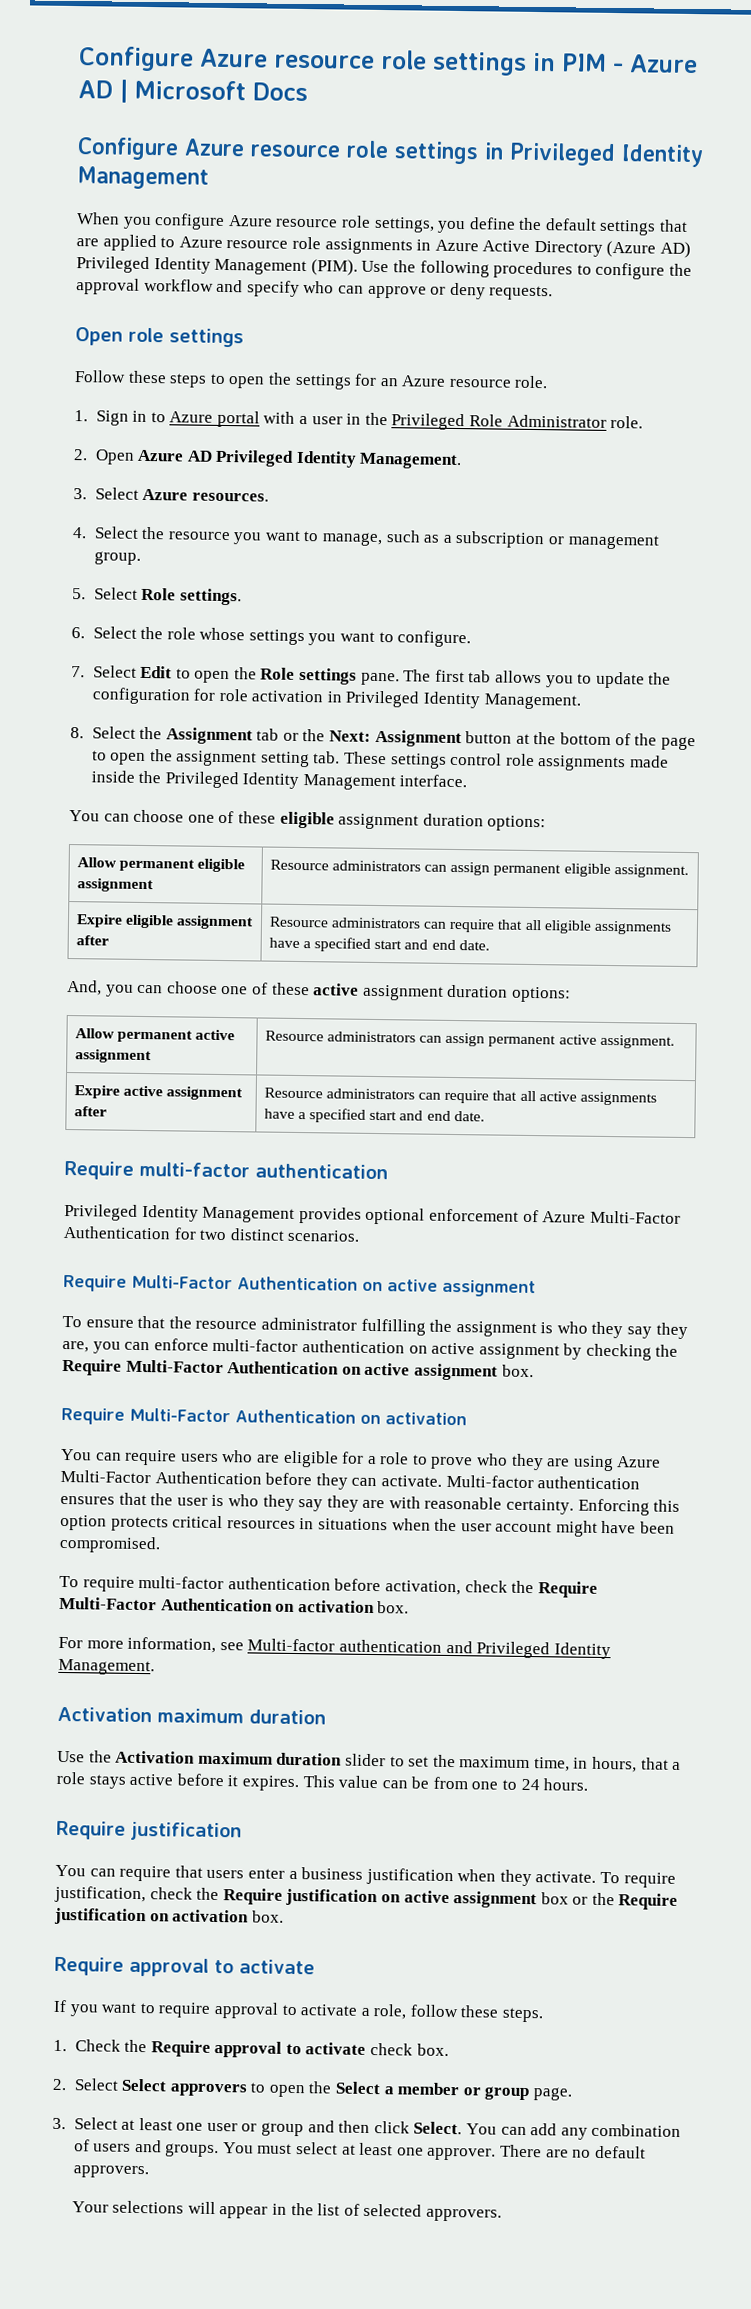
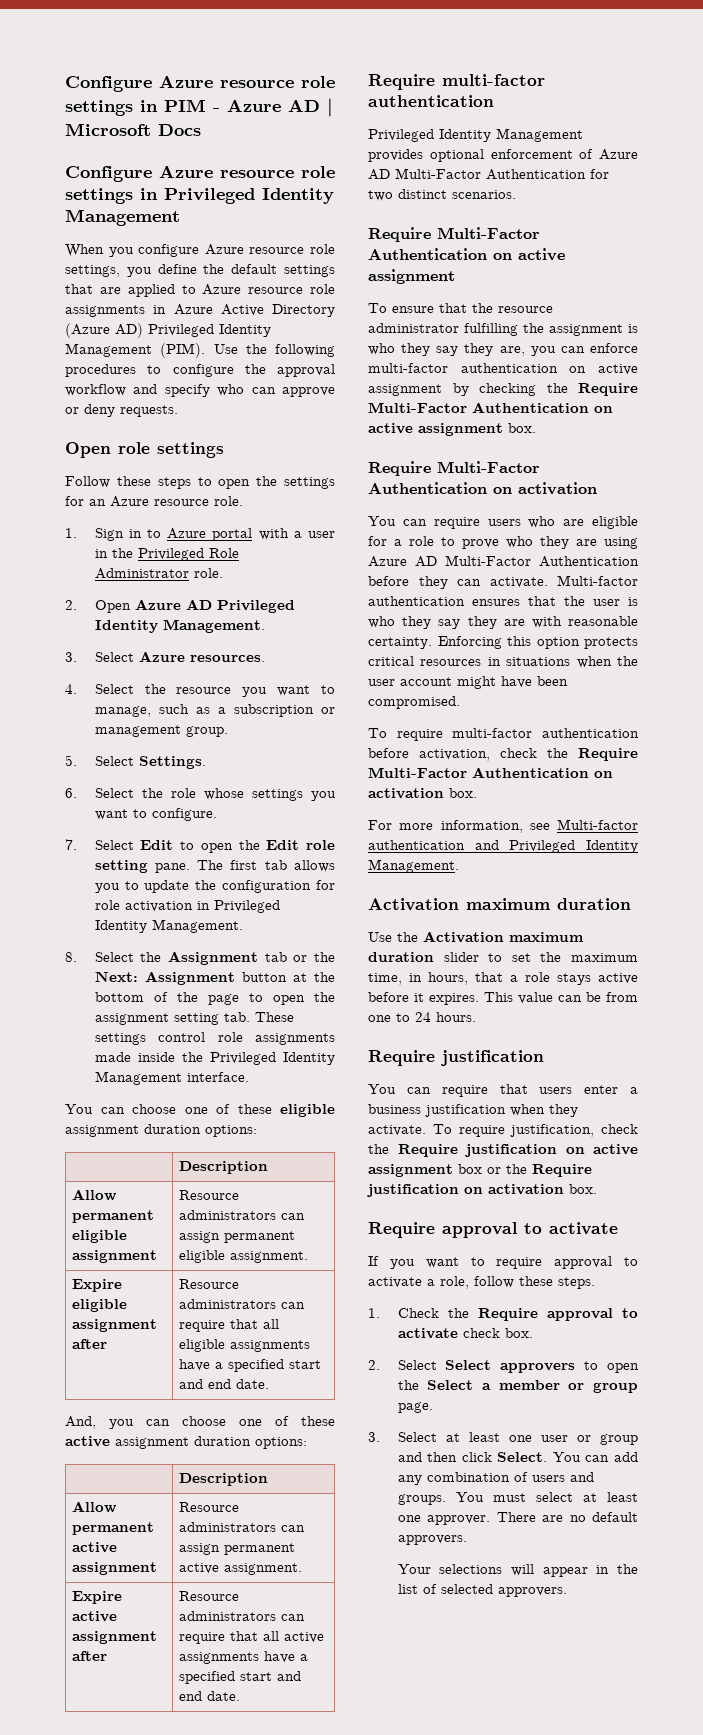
[141,587,242,606] Role settings. -> [138,756,206,769] Settings.
[260,667,358,685] Role settings -> [266,840,336,850] [94,860,148,873] Edit role setting
(547, 823) none -> [178,1161,268,1174] // | Description
(571, 994) none -> [178,1473,268,1486] // | Description
(587, 1217) none -> [368,169,390,180] AD
(662, 1462) none -> [415,556,437,567] AD

